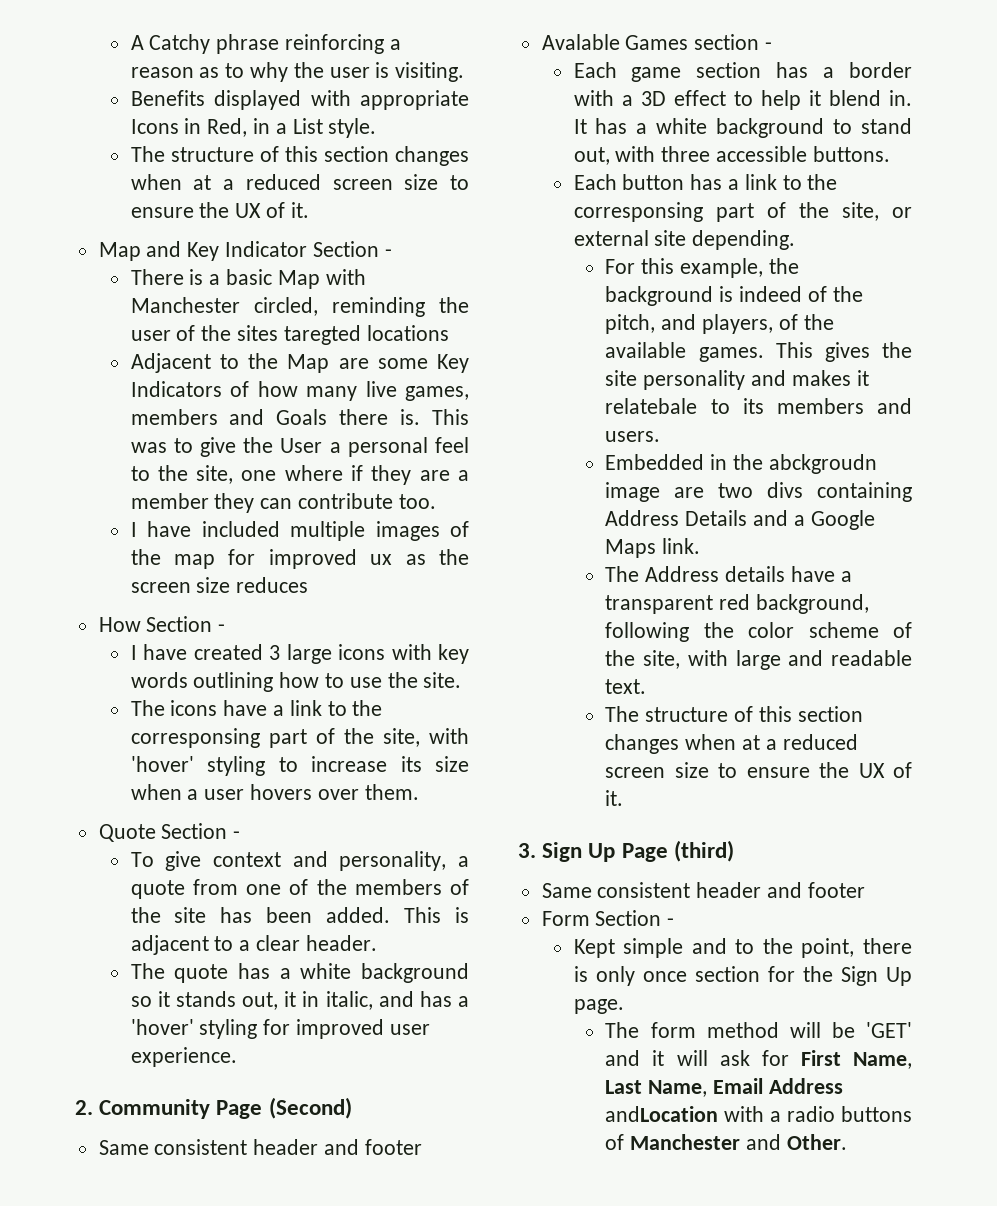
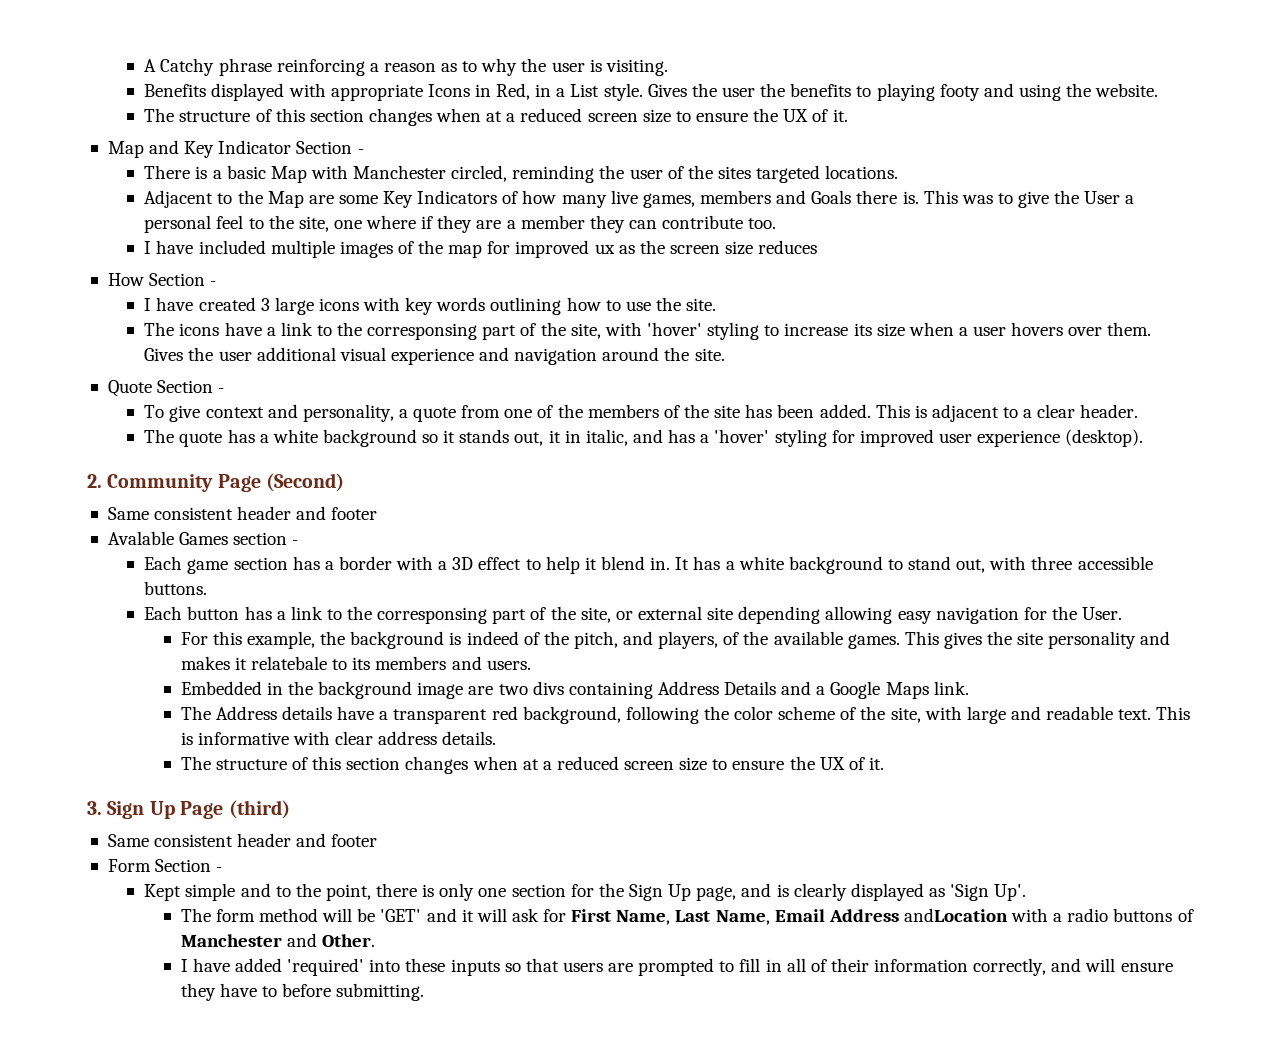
(377, 128) none -> [647,83,1159,101] Gives the user the benefits to playing footy and using the website.
[283,325,449,345] taregted locations -> [756,165,899,183] targeted locations.
(419, 792) none -> [144,347,725,365] Gives the user additional visual experience and navigation around the site.
[130,1047,237,1067] experience. -> [977,429,1144,447] experience (desktop).
[692,230,796,250] depending. -> [738,606,1123,624] depending allowing easy navigation for the User.
[768,454,877,474] abckgroudn -> [318,681,413,699] background
(647, 686) none -> [1156,706,1191,720] [180,731,497,745] This is informative with clear address details.
[642,971,687,982] once -> [478,888,507,897] one
[573,999,624,1014] page. -> [696,883,1027,901] page, and is clearly displayed as 'Sign Up'.
(847, 1142) none -> [180,958,1173,976] [180,983,425,1001] // I have added 'required' into these inputs so that users are prompted to fill in all of their information correctly, and will ensure they have to before submitting.

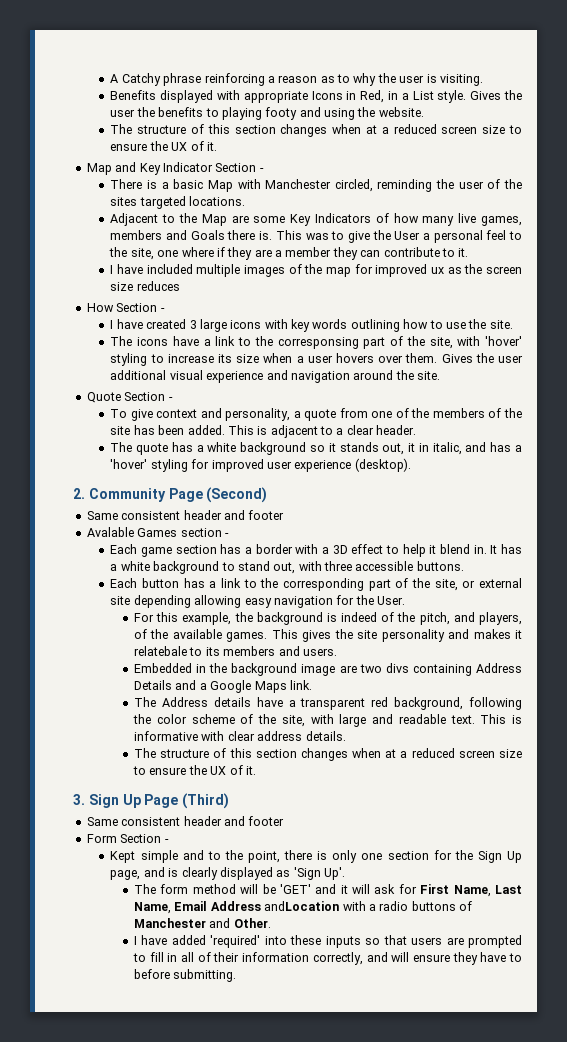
[748,218,777,229] too. -> [441,248,469,257] to it.
[377,607,488,624] corresponsing -> [283,578,365,591] corresponding
[228,800,290,819] (third) -> [182,793,230,809] (Third)

